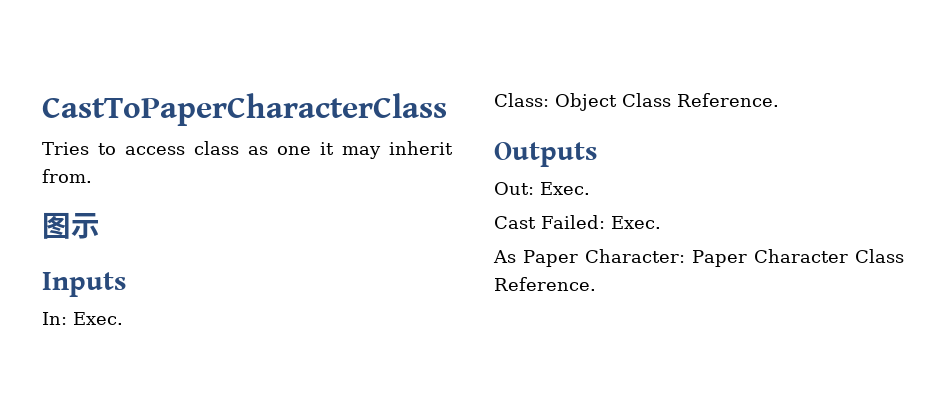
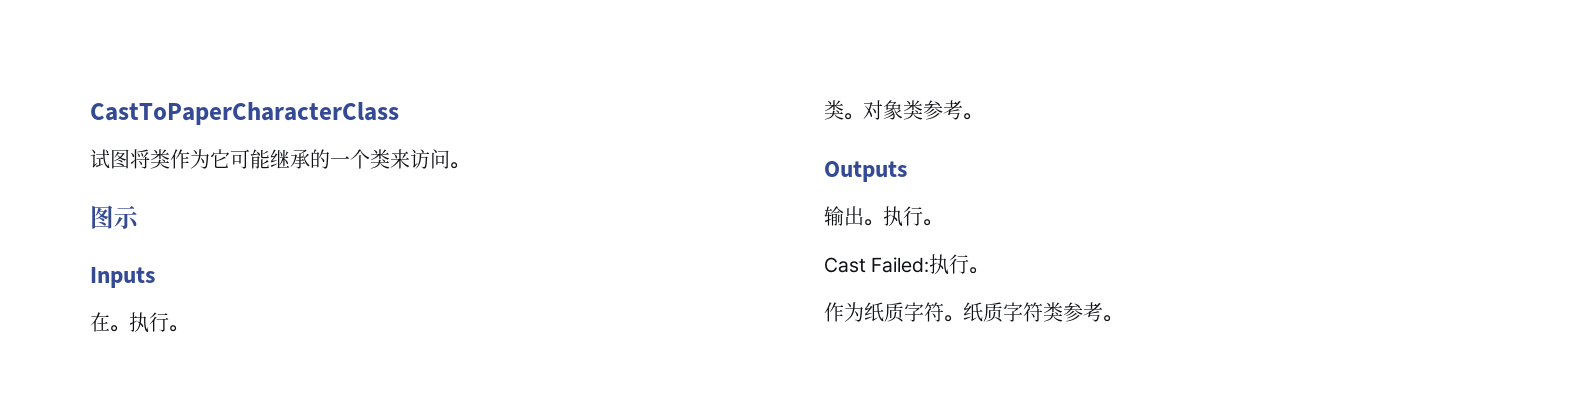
[42,141,453,159] [42,169,92,183] [42,212,100,239] [42,272,126,297] [42,312,123,325] [494,93,779,111] [494,142,597,167] [494,182,590,195] [494,215,661,229] [493,249,904,267] [494,277,596,291] Tries to access class as one it may inherit from. // 图示 // Inputs // In: Exec. // Class: Object Class Reference. // Outputs // Out: Exec. // Cast Failed: Exec. // As Paper Character: Paper Character Class Reference. -> [90,149,469,169] [90,205,139,229] [90,267,155,288] [90,312,188,333] [824,100,982,120] [824,161,907,182] [824,206,942,227] [824,254,989,275] [824,302,1122,322] 试图将类作为它可能继承的一个类来访问。 // 图示 // Inputs // 在。执行。 // 类。对象类参考。 // Outputs // 输出。执行。 // Cast Failed:执行。 // 作为纸质字符。纸质字符类参考。

